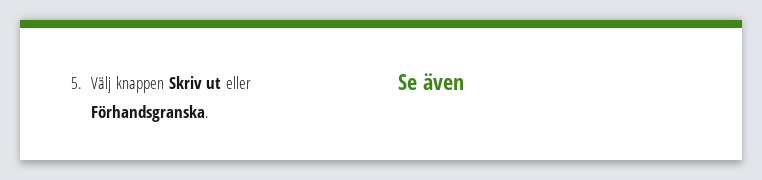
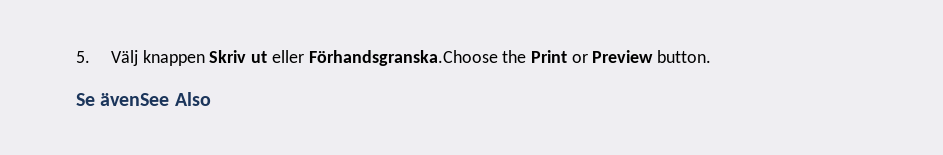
[91,105,210,122] Förhandsgranska. -> [308,50,712,66] Förhandsgranska.Choose the Print or Preview button.
[422,73,464,90] även -> [100,92,211,106] ävenSee Also

